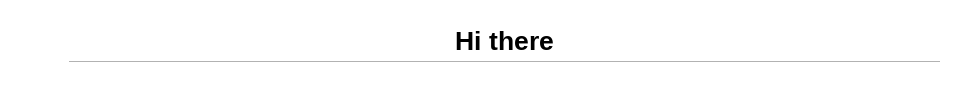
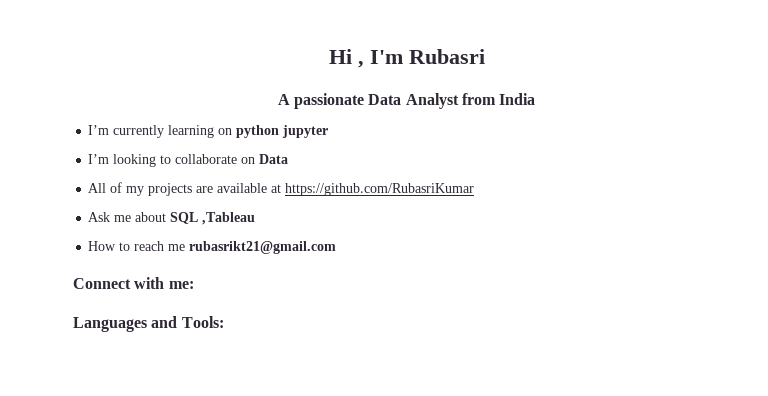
[488,31,554,50] there -> [357,49,485,68] [277,93,536,109] [88,125,329,138] [88,154,289,167] [88,182,475,196] [88,212,256,225] [88,241,337,254] [73,277,194,289] [73,316,224,332] , I'm Rubasri // A passionate Data Analyst from India // I’m currently learning on python jupyter // I’m looking to collaborate on Data // All of my projects are available at https://github.com/RubasriKumar // Ask me about SQL ,Tableau // How to reach me rubasrikt21@gmail.com // Connect with me: // Languages and Tools:

